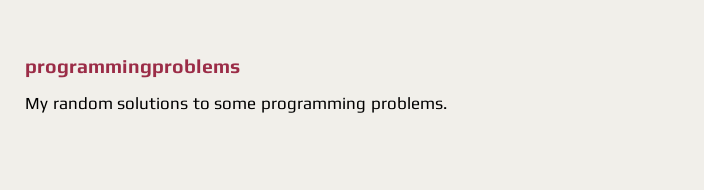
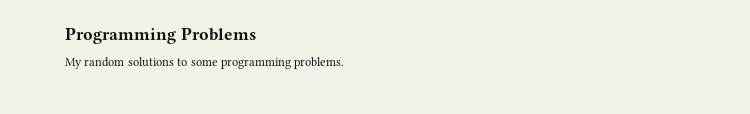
[25,59,240,78] programmingproblems -> [65,27,256,44] Programming Problems

